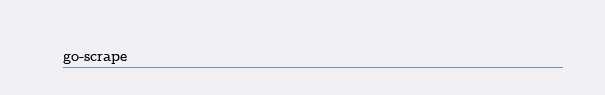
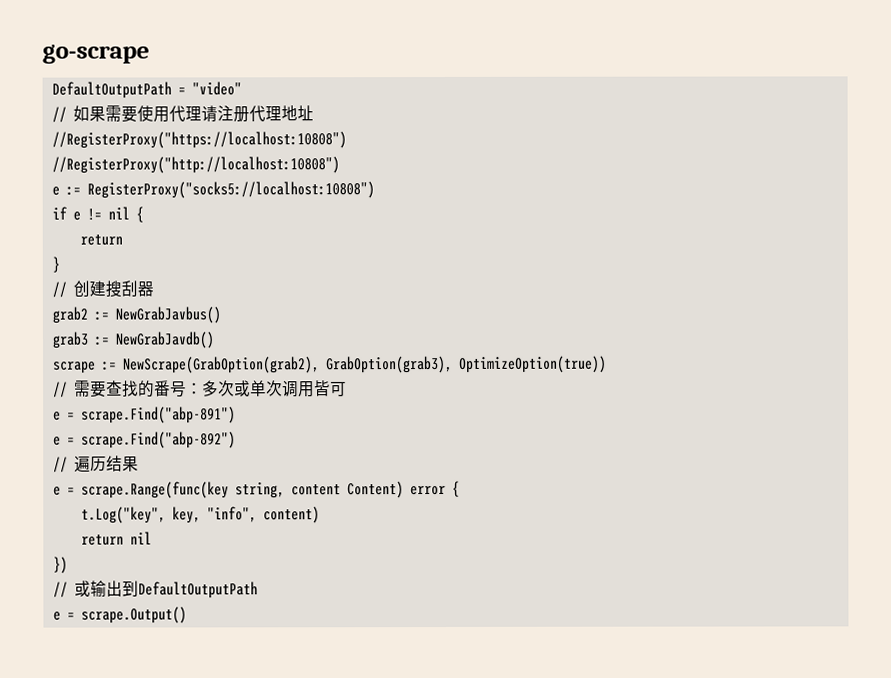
(127, 58) none -> [51,81,242,99] [51,105,314,123] [51,131,347,149] [51,156,340,174] [51,181,375,199] [51,206,144,223] [79,234,123,246] [51,256,60,273] [51,280,154,298] [51,306,221,324] [51,331,215,349] [52,355,607,374] [52,380,347,398] [52,406,236,424] [52,431,236,449] [52,455,139,473] [52,480,460,499] [80,506,320,524] [80,531,152,546] [52,556,68,574] [52,580,258,599] [52,606,187,624] // DefaultOutputPath = "video" // // 如果需要使用代理请注册代理地址 // //RegisterProxy("https://localhost:10808") // //RegisterProxy("http://localhost:10808") // e := RegisterProxy("socks5://localhost:10808") // if e != nil { // return // } // // 创建搜刮器 // grab2 := NewGrabJavbus() // grab3 := NewGrabJavdb() // scrape := NewScrape(GrabOption(grab2), GrabOption(grab3), OptimizeOption(true)) // // 需要查找的番号：多次或单次调用皆可 // e = scrape.Find("abp-891") // e = scrape.Find("abp-892") // // 遍历结果 // e = scrape.Range(func(key string, content Content) error { // t.Log("key", key, "info", content) // return nil // }) // // 或输出到DefaultOutputPath // e = scrape.Output()

